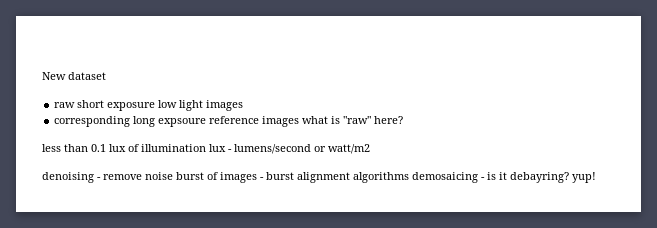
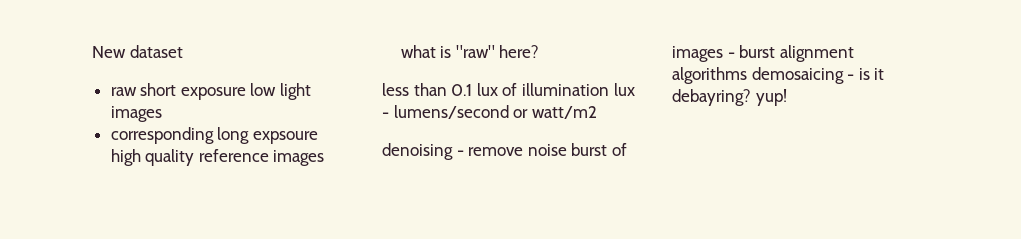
(207, 122) none -> [110,149,195,166] high quality

